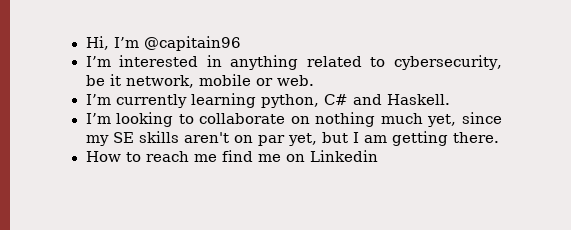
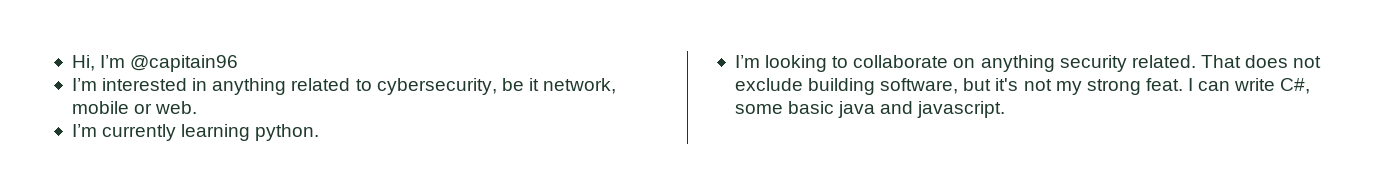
[260,94,450,108] python, C# and Haskell. -> [255,124,320,141] python.
[315,112,502,127] [85,131,499,146] [85,150,378,162] nothing much yet, since my SE skills aren't on par yet, but I am getting there. // How to reach me find me on Linkedin -> [980,55,1322,72] [734,78,1311,95] [734,101,1006,118] anything security related. That does not exclude building software, but it's not my strong feat. I can write C#, some basic java and javascript.

